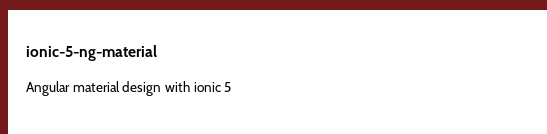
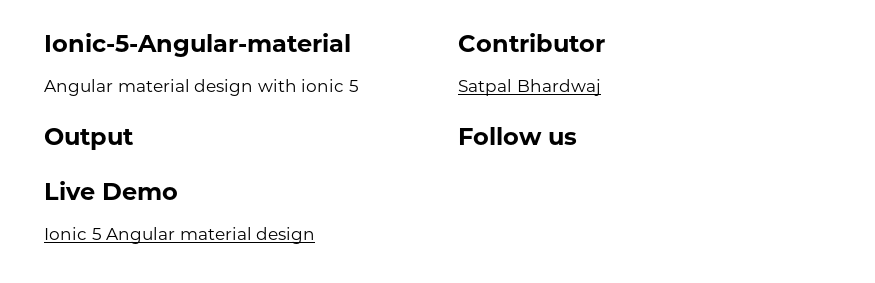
[26,45,157,61] ionic-5-ng-material -> [44,33,351,57] Ionic-5-Angular-material
(232, 87) none -> [44,128,134,150] [44,181,178,200] [44,227,316,244] [458,33,605,52] [458,79,601,96] [458,127,577,145] // Output // Live Demo // Ionic 5 Angular material design // Contributor // Satpal Bhardwaj // Follow us

